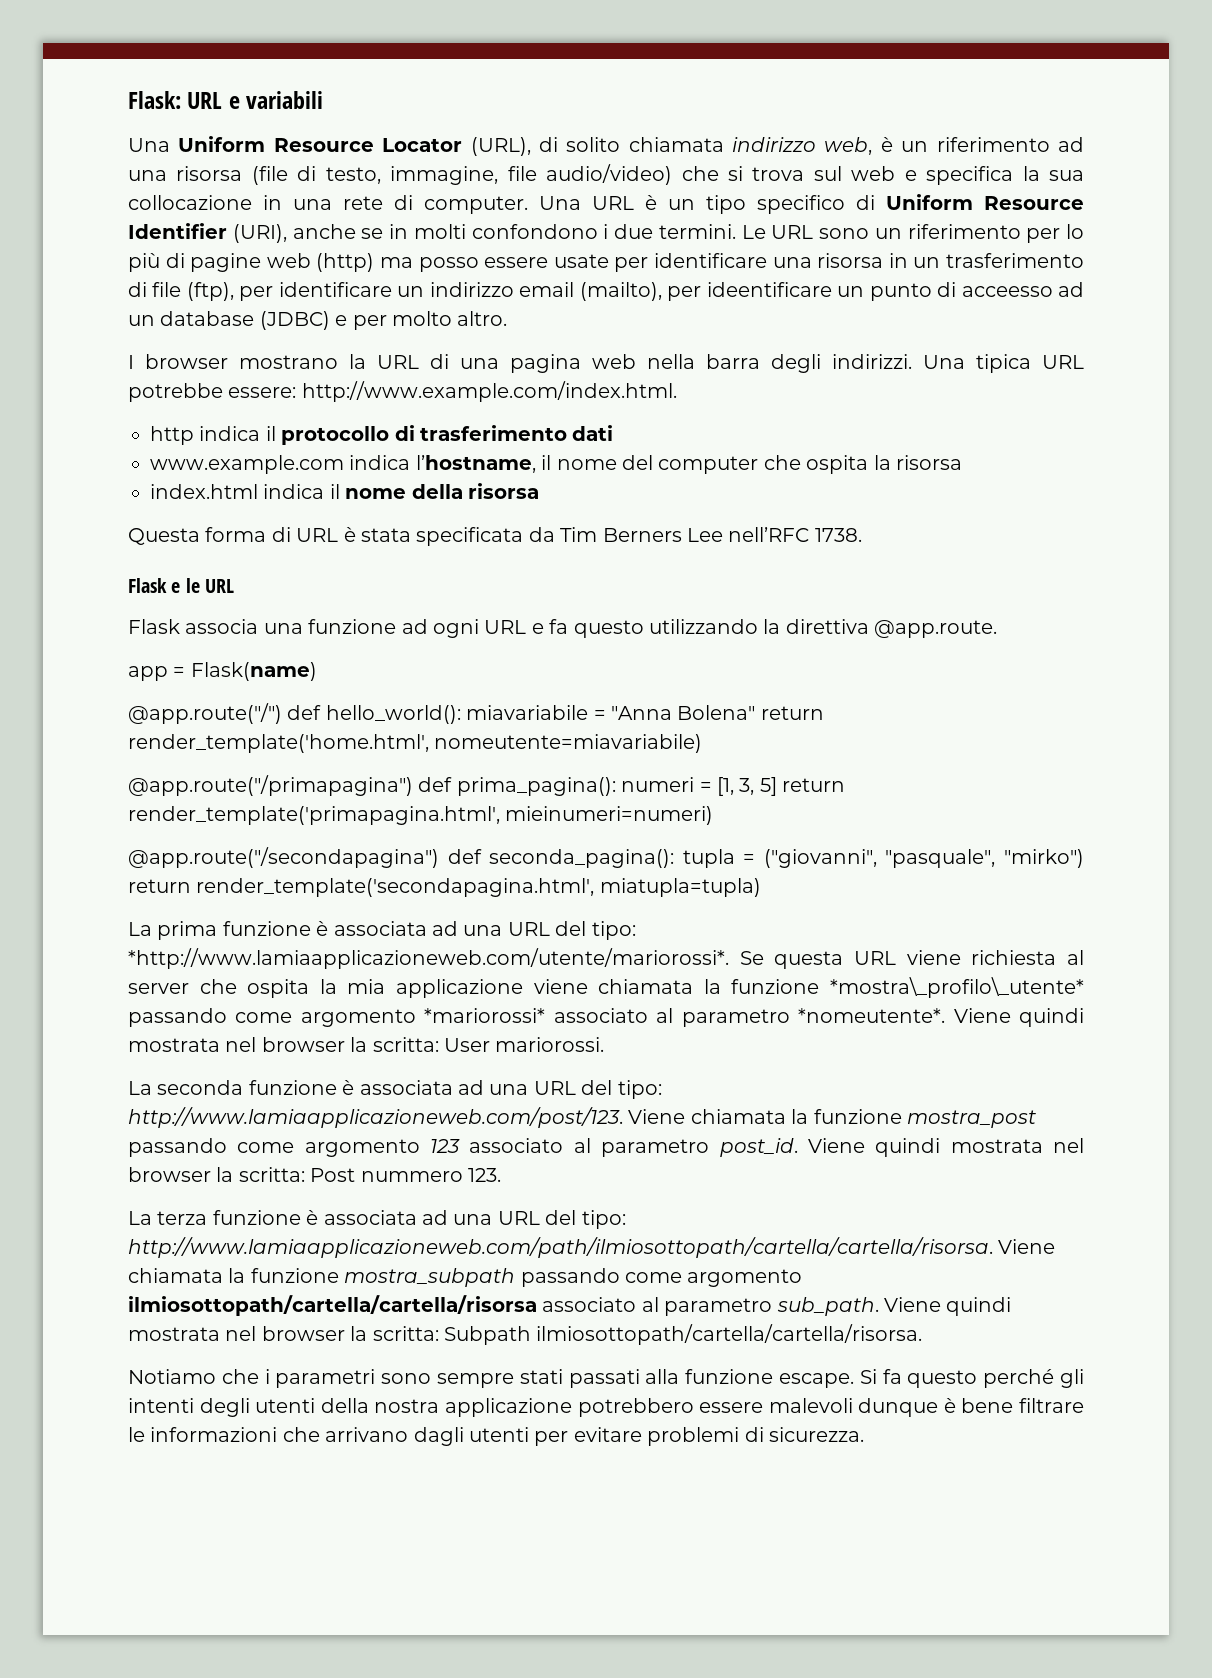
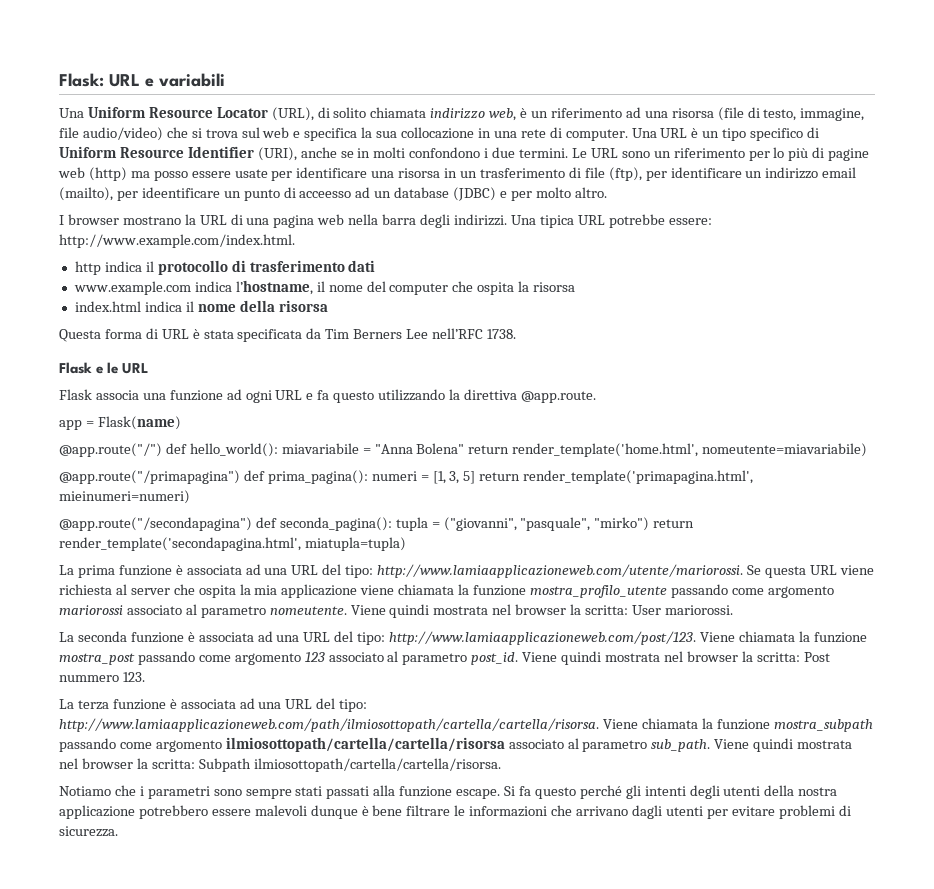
[128,948,729,969] *http://www.lamiaapplicazioneweb.com/utente/mariorossi*. -> [377,564,744,578] http://www.lamiaapplicazioneweb.com/utente/mariorossi.
[830,977,1084,998] [128,1008,946,1027] *mostra\_profilo\_utente* passando come argomento *mariorossi* associato al parametro *nomeutente*. -> [529,584,834,598] [59,604,347,618] mostra_profilo_utente passando come argomento mariorossi associato al parametro nomeutente.

